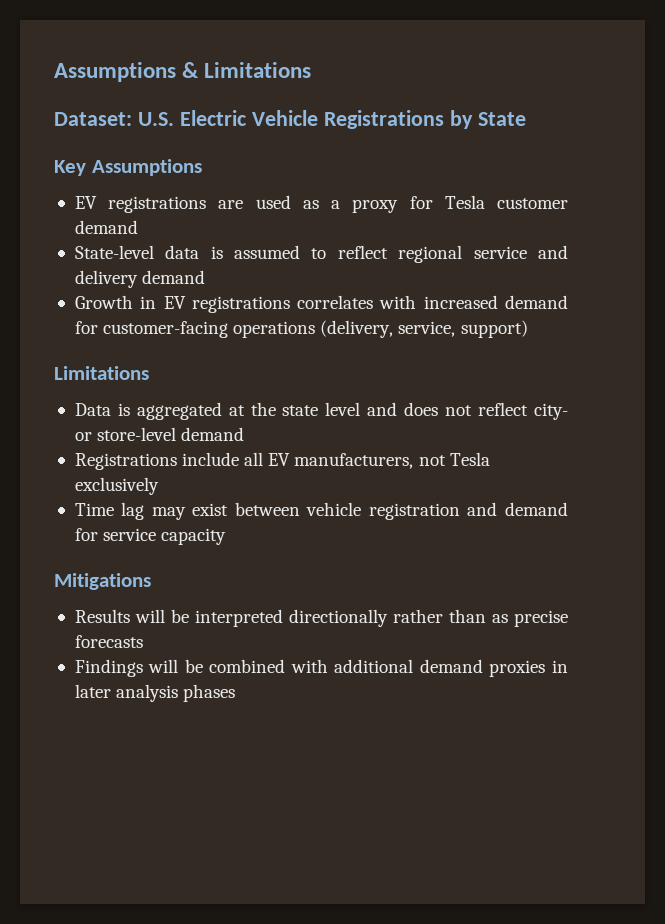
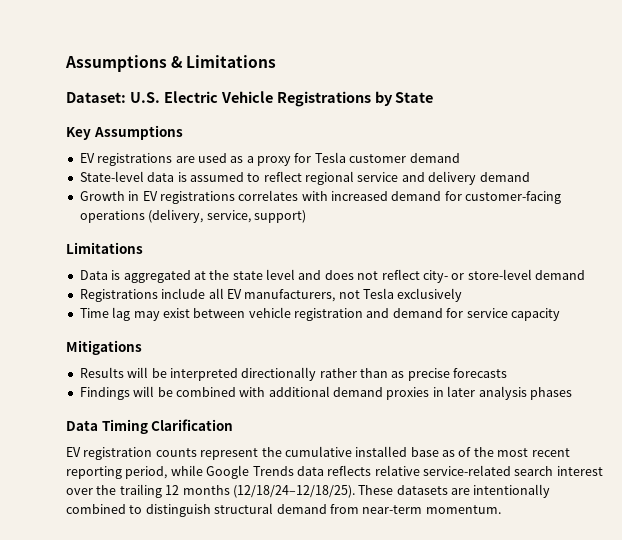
(236, 693) none -> [66,419,234,434] [66,446,570,460] [66,465,603,479] [66,484,551,498] [66,503,501,517] // Data Timing Clarification // EV registration counts represent the cumulative installed base as of the most recent reporting period, while Google Trends data reflects relative service-related search interest over the trailing 12 months (12/18/24–12/18/25). These datasets are intentionally combined to distinguish structural demand from near-term momentum.

